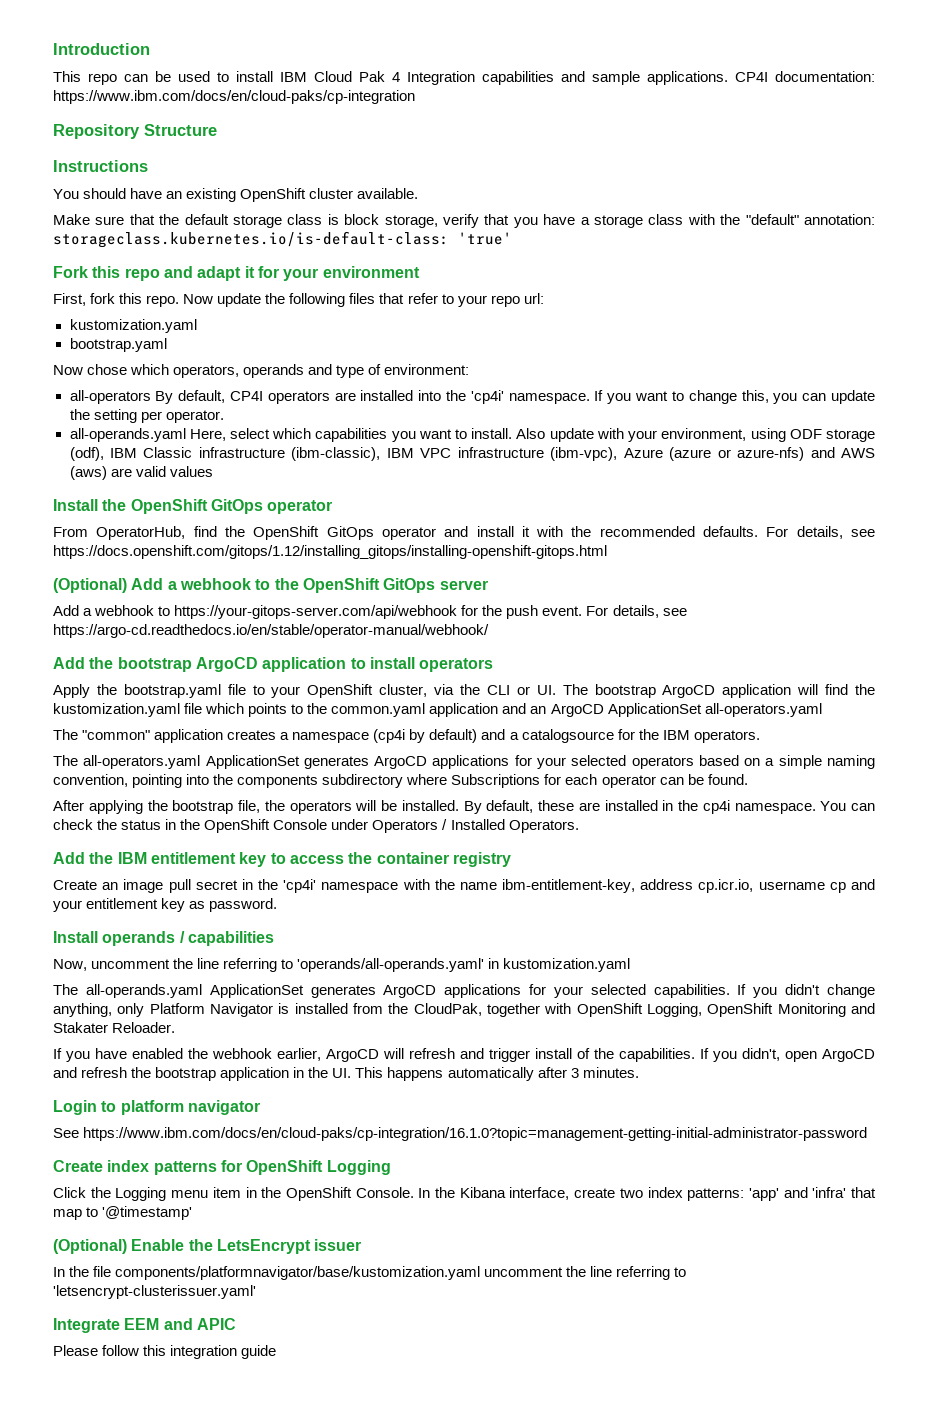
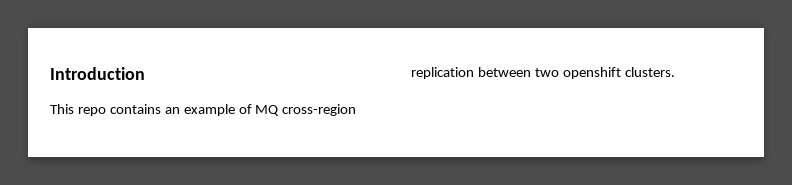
[124,71,875,85] [53,90,415,104] [53,124,217,139] [53,160,148,172] [53,188,419,202] [53,214,875,228] [53,231,512,248] [53,266,420,281] [53,293,544,307] [69,319,197,333] [69,338,167,352] [53,364,470,378] [69,390,875,404] [69,409,224,423] [69,428,875,442] [69,447,875,461] [69,466,213,480] [53,499,333,514] [53,526,875,540] [53,545,607,559] [53,578,488,593] [53,605,687,619] [53,624,489,638] [53,657,494,672] [53,684,876,698] [53,703,822,717] [53,729,760,743] [53,755,876,769] [53,774,748,788] [53,800,875,814] [53,819,579,833] [53,852,511,867] [53,879,875,893] [53,898,278,912] [53,931,274,946] [53,958,631,972] [53,984,875,998] [53,1003,876,1017] [53,1022,176,1033] [53,1048,875,1062] [53,1067,639,1081] [53,1100,260,1115] [53,1127,868,1141] [53,1160,391,1175] [53,1187,877,1201] [53,1206,193,1220] [53,1239,362,1254] [53,1266,687,1280] [53,1285,256,1299] [53,1318,236,1333] [53,1345,277,1359] can be used to install IBM Cloud Pak 4 Integration capabilities and sample applications. CP4I documentation: https://www.ibm.com/docs/en/cloud-paks/cp-integration // Repository Structure // Instructions // You should have an existing OpenShift cluster available. // Make sure that the default storage class is block storage, verify that you have a storage class with the "default" annotation: storageclass.kubernetes.io/is-default-class: 'true' // Fork this repo and adapt it for your environment // First, fork this repo. Now update the following files that refer to your repo url: // kustomization.yaml // bootstrap.yaml // Now chose which operators, operands and type of environment: // all-operators By default, CP4I operators are installed into the 'cp4i' namespace. If you want to change this, you can update the setting per operator. // all-operands.yaml Here, select which capabilities you want to install. Also update with your environment, using ODF storage (odf), IBM Classic infrastructure (ibm-classic), IBM VPC infrastructure (ibm-vpc), Azure (azure or azure-nfs) and AWS (aws) are valid values // Install the OpenShift GitOps operator // From OperatorHub, find the OpenShift GitOps operator and install it with the recommended defaults. For details, see https://docs.openshift.com/gitops/1.12/installing_gitops/installing-openshift-gitops.html // (Optional) Add a webhook to the OpenShift GitOps server // Add a webhook to https://your-gitops-server.com/api/webhook for the push event. For details, see https://argo-cd.readthedocs.io/en/stable/operator-manual/webhook/ // Add the bootstrap ArgoCD application to install operators // Apply the bootstrap.yaml file to your OpenShift cluster, via the CLI or UI. The bootstrap ArgoCD application will find the kustomization.yaml file which points to the common.yaml application and an ArgoCD ApplicationSet all-operators.yaml // The "common" application creates a namespace (cp4i by default) and a catalogsource for the IBM operators. // The all-operators.yaml ApplicationSet generates ArgoCD applications for your selected operators based on a simple naming convention, pointing into the components subdirectory where Subscriptions for each operator can be found. // After applying the bootstrap file, the operators will be installed. By default, these are installed in the cp4i namespace. You can check the status in the OpenShift Console under Operators / Installed Operators. // Add the IBM entitlement key to access the container registry // Create an image pull secret in the 'cp4i' namespace with the name ibm-entitlement-key, address cp.icr.io, username cp and your entitlement key as password. // Install operands / capabilities // Now, uncomment the line referring to 'operands/all-operands.yaml' in kustomization.yaml // The all-operands.yaml ApplicationSet generates ArgoCD applications for your selected capabilities. If you didn't change anything, only Platform Navigator is installed from the CloudPak, together with OpenShift Logging, OpenShift Monitoring and Stakater Reloader. // If you have enabled the webhook earlier, ArgoCD will refresh and trigger install of the capabilities. If you didn't, open ArgoCD and refresh the bootstrap application in the UI. This happens automatically after 3 minutes. // Login to platform navigator // See https://www.ibm.com/docs/en/cloud-paks/cp-integration/16.1.0?topic=management-getting-initial-administrator-password // Create index patterns for OpenShift Logging // Click the Logging menu item in the OpenShift Console. In the Kibana interface, create two index patterns: 'app' and 'infra' that map to '@timestamp' // (Optional) Enable the LetsEncrypt issuer // In the file components/platformnavigator/base/kustomization.yaml uncomment the line referring to 'letsencrypt-clusterissuer.yaml' // Integrate EEM and APIC // Please follow this integration guide -> [109,104,357,116] [411,67,675,79] contains an example of MQ cross-region replication between two openshift clusters.

